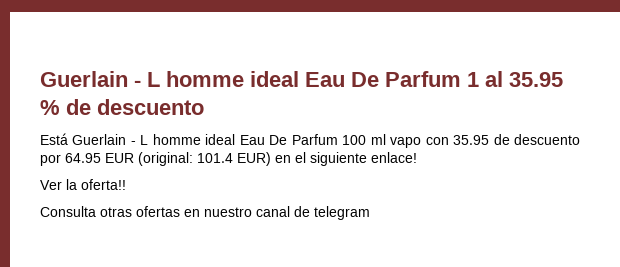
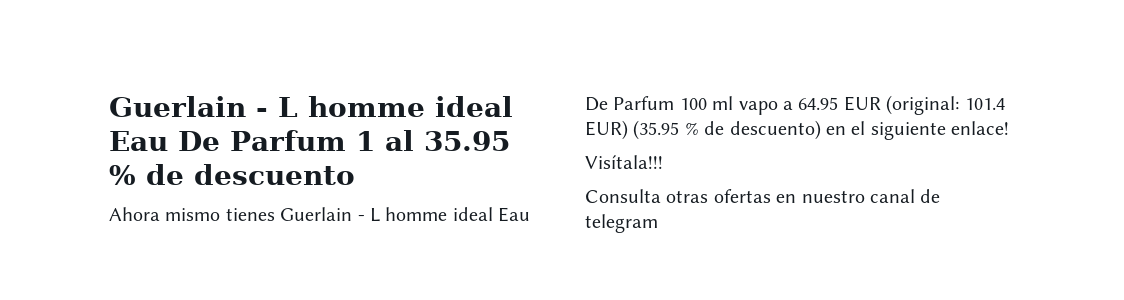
[40,133,68,145] Está -> [109,207,275,221] Ahora mismo tienes
[425,134,580,145] [40,154,61,166] con 35.95 de descuento por -> [783,101,793,110] a
(271, 159) none -> [633,120,821,140] (35.95 % de descuento)
[40,179,126,190] Ver la oferta!! -> [585,155,663,169] Visítala!!!

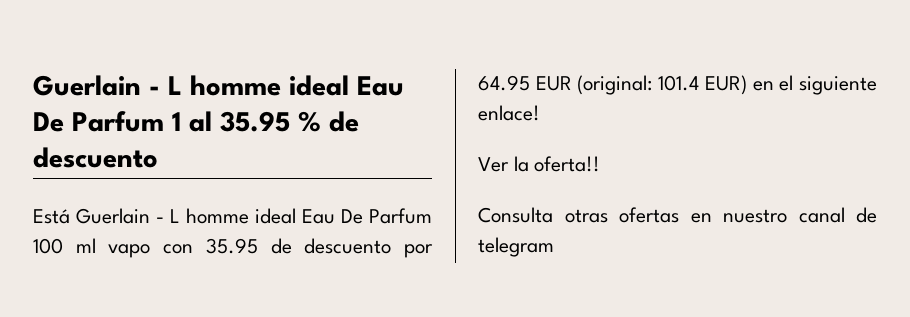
[109,207,275,221] Ahora mismo tienes -> [33,209,70,224] Está
[783,101,793,110] a -> [163,238,433,258] con 35.95 de descuento por
[633,120,821,140] (35.95 % de descuento) -> (747, 85) none
[585,155,663,169] Visítala!!! -> [478,156,601,172] Ver la oferta!!

